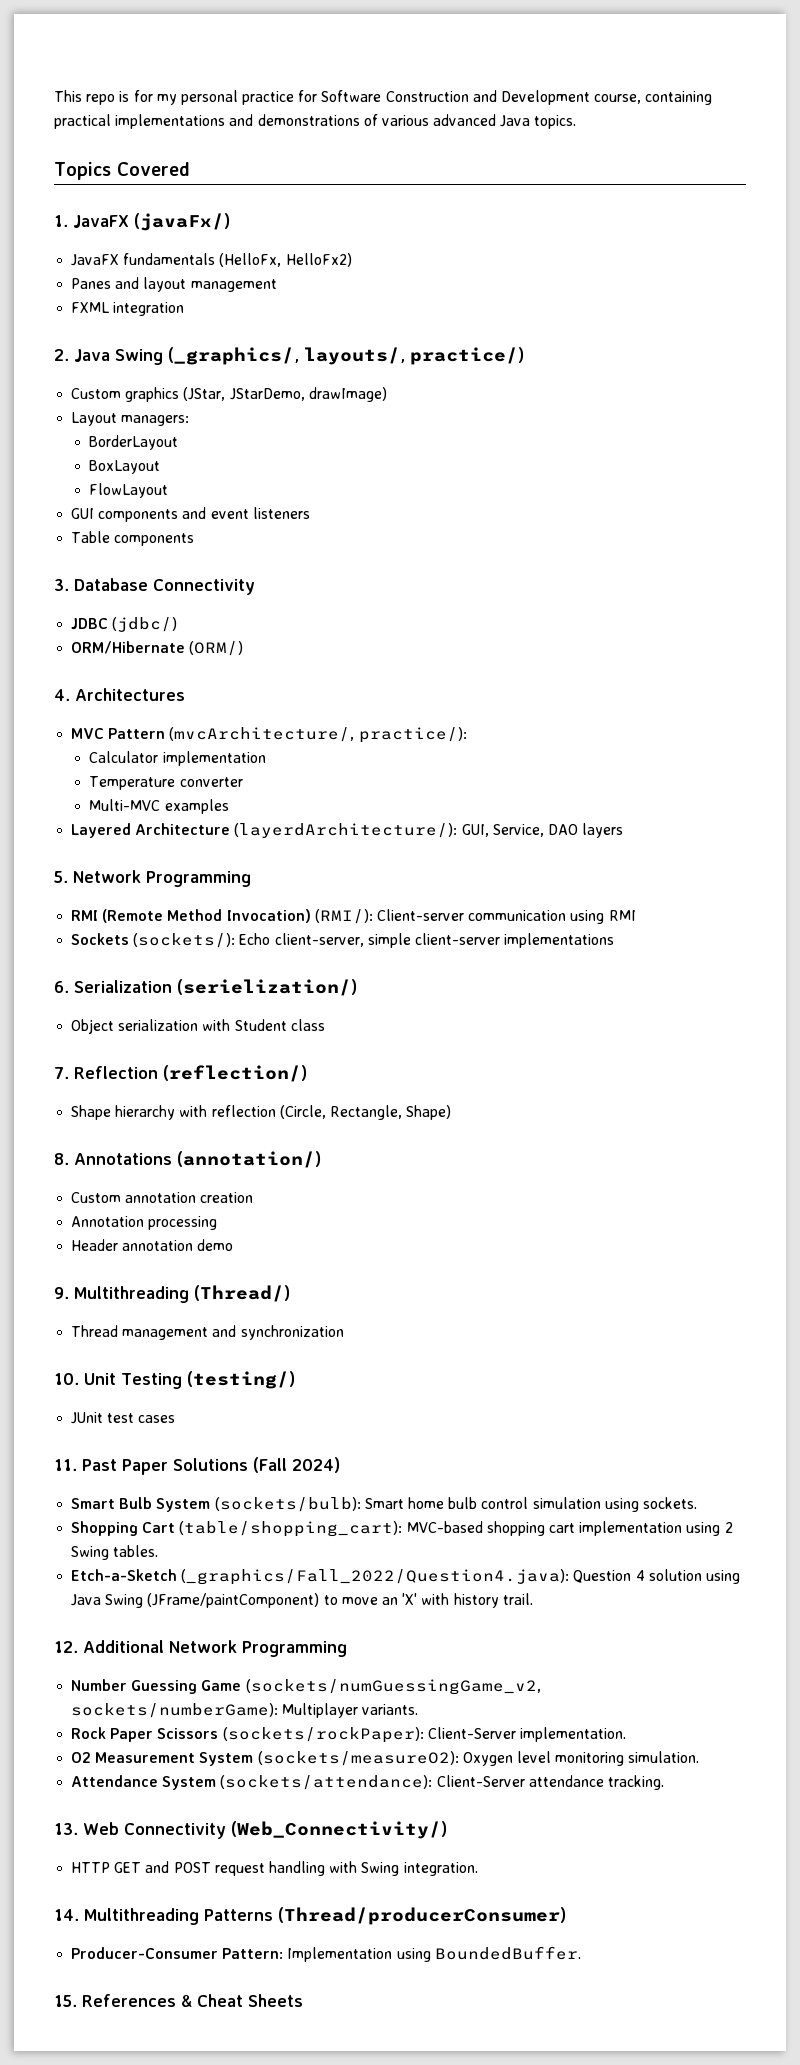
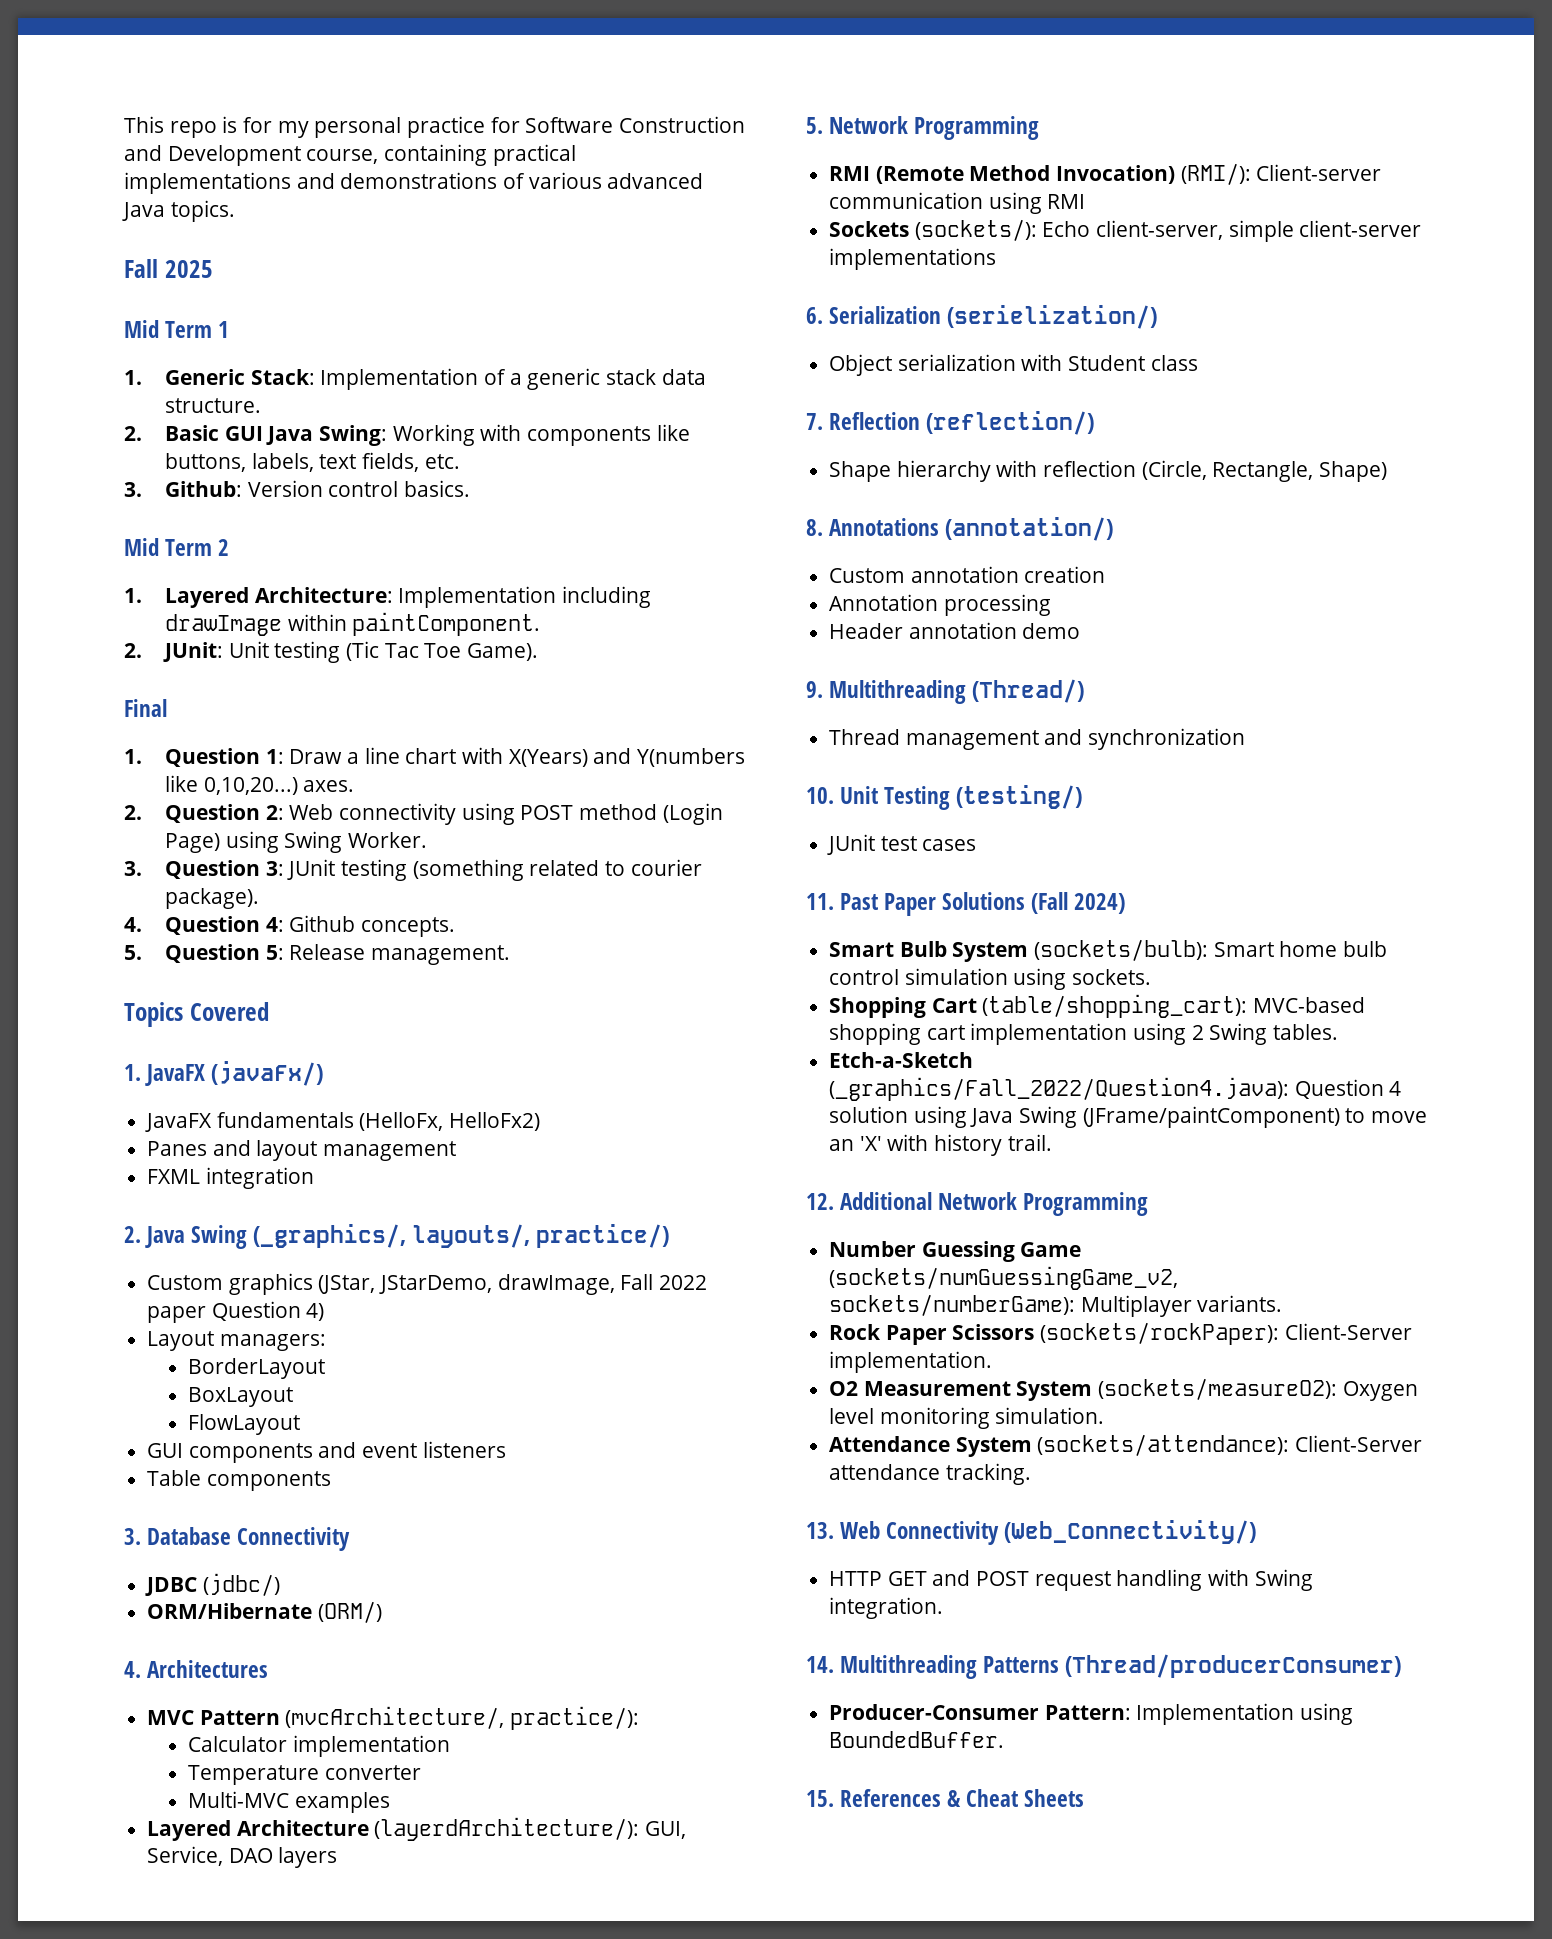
(577, 122) none -> [124,259,213,278] [124,320,230,338] [124,368,706,390] [164,398,261,413] [124,424,690,446] [164,452,460,472] [124,480,470,497] [124,538,230,556] [124,586,651,608] [164,612,541,636] [124,641,538,663] [124,699,167,717] [124,747,745,767] [164,775,355,795] [124,803,723,825] [164,831,427,853] [124,859,702,881] [164,888,259,909] [124,915,455,937] [124,944,510,965] // Fall 2025 // Mid Term 1 // 1. Generic Stack: Implementation of a generic stack data structure. // 2. Basic GUI Java Swing: Working with components like buttons, labels, text fields, etc. // 3. Github: Version control basics. // Mid Term 2 // 1. Layered Architecture: Implementation including drawImage within paintComponent. // 2. JUnit: Unit testing (Tic Tac Toe Game). // Final // 1. Question 1: Draw a line chart with X(Years) and Y(numbers like 0,10,20...) axes. // 2. Question 2: Web connectivity using POST method (Login Page) using Swing Worker. // 3. Question 3: JUnit testing (something related to courier package). // 4. Question 4: Github concepts. // 5. Question 5: Release management.
[308,387,387,402] drawImage) -> [497,1274,708,1295] [147,1301,325,1323] drawImage, Fall 2022 paper Question 4)

